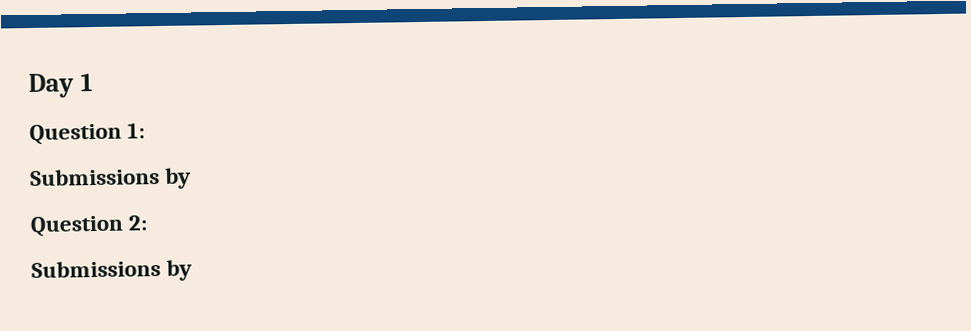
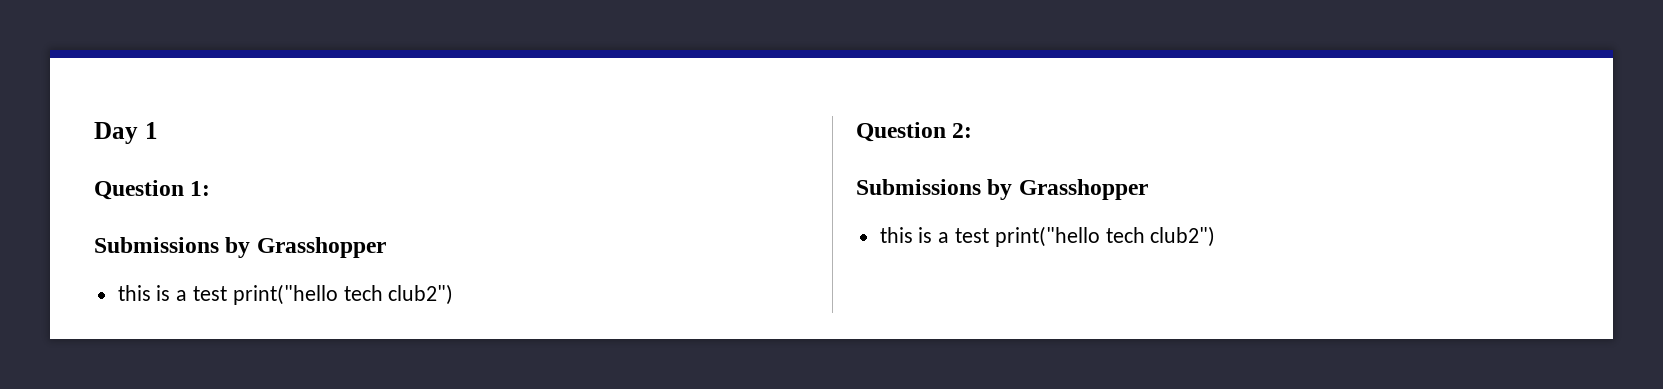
[30,215,148,237] [31,259,193,281] // Question 2: // Submissions by -> [256,237,386,258] [117,284,454,305] [856,122,973,142] [856,179,1148,200] [879,226,1216,247] Grasshopper // this is a test print("hello tech club2") // Question 2: // Submissions by Grasshopper // this is a test print("hello tech club2")

